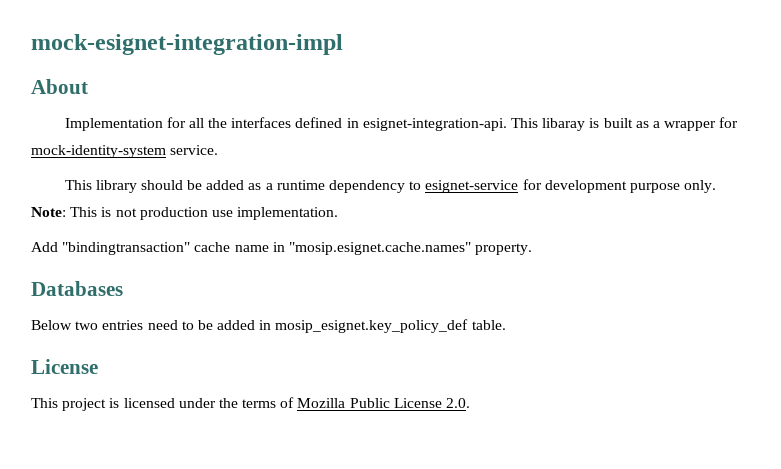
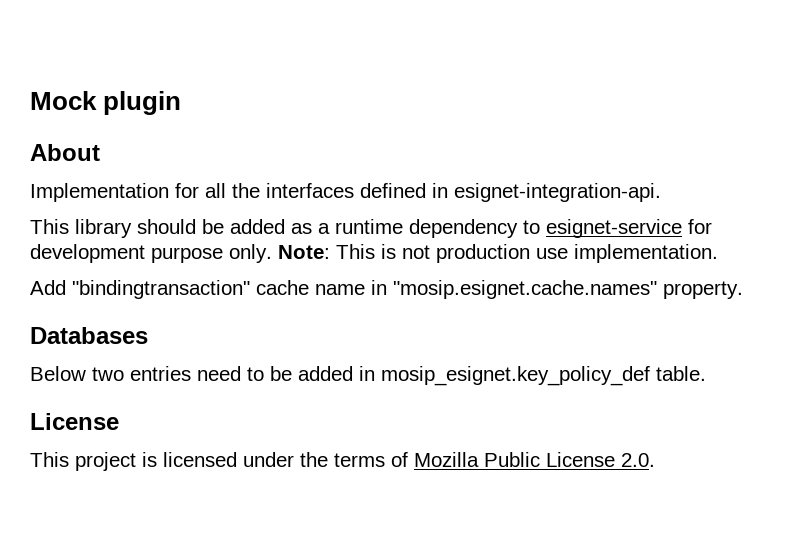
[31,34,343,55] mock-esignet-integration-impl -> [30,91,182,115] Mock plugin
[511,117,739,131] [31,145,219,158] This libaray is built as a wrapper for mock-identity-system service. -> (661, 192) none

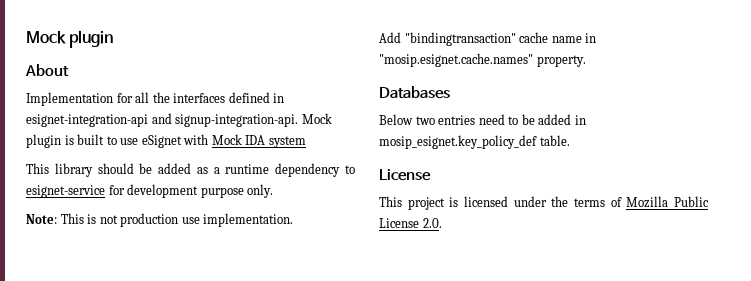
[454,183,661,202] esignet-integration-api. -> [26,113,332,127] [26,134,306,148] esignet-integration-api and signup-integration-api. Mock plugin is built to use eSignet with Mock IDA system
(272, 253) none -> (274, 191) //

